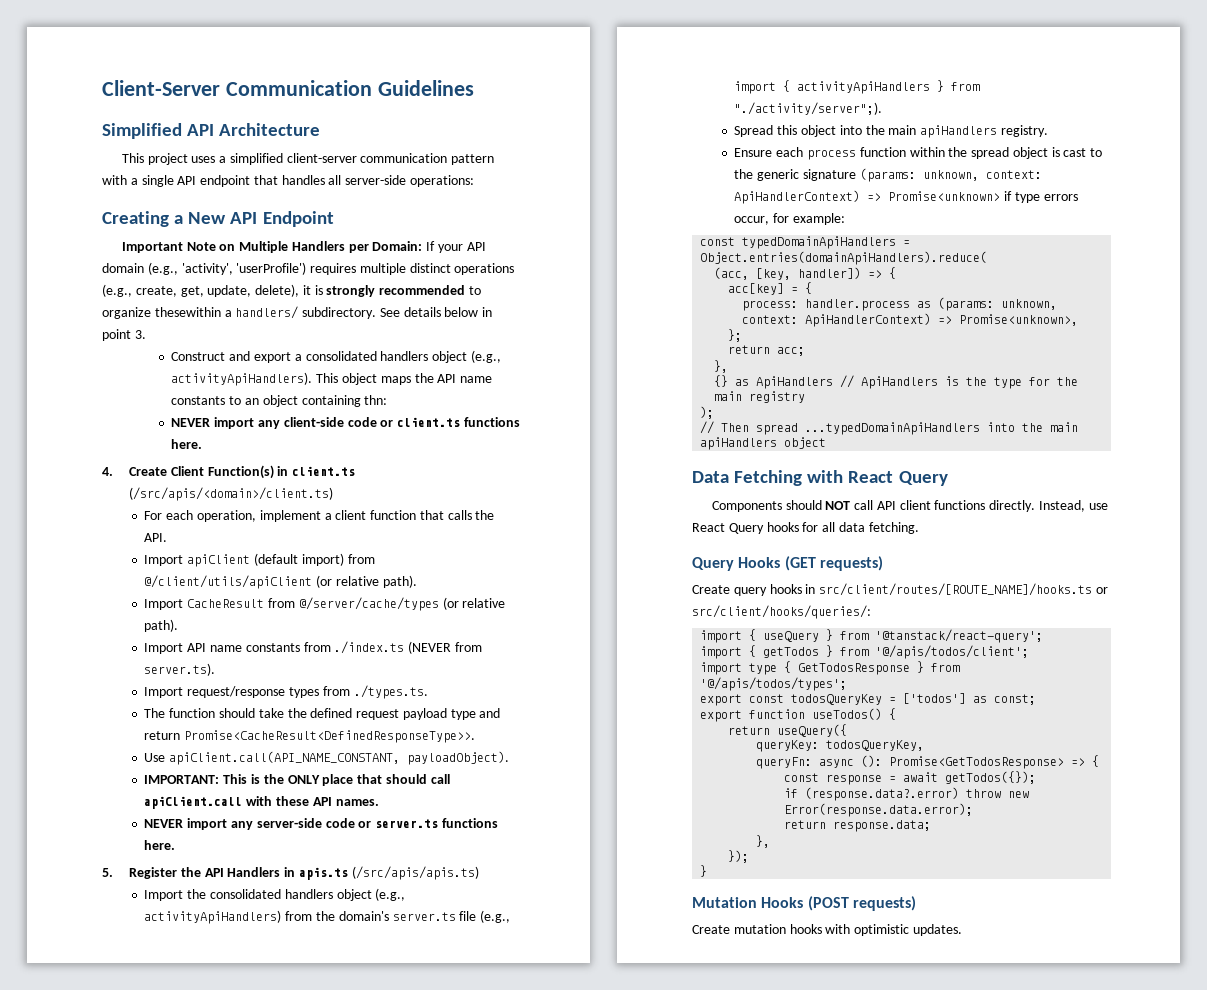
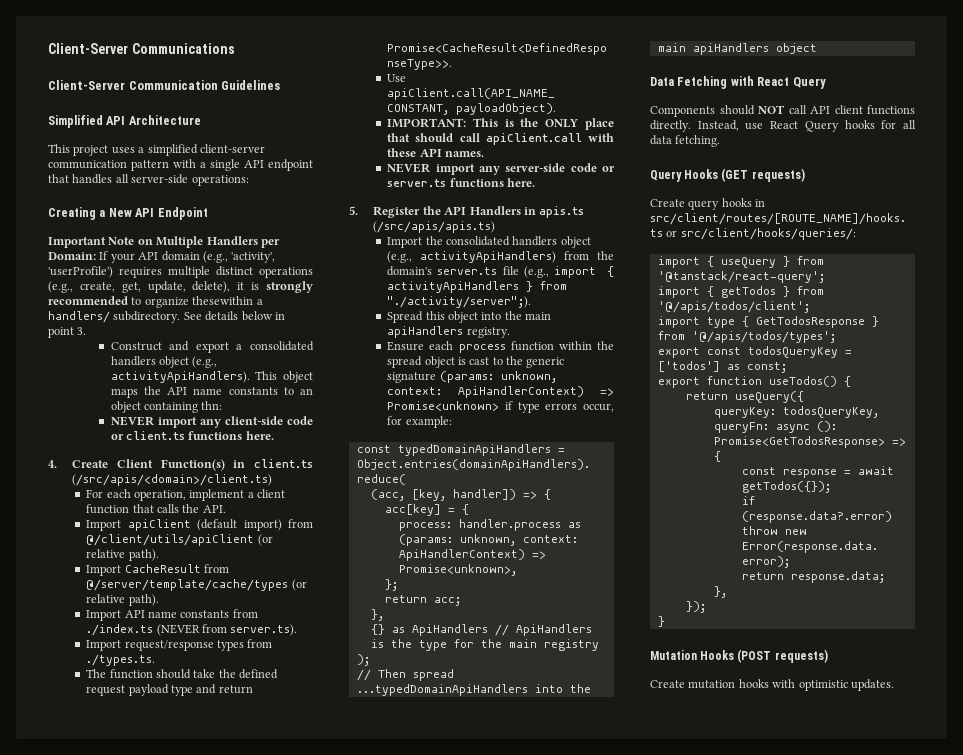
[102,80,220,96] Client-Server -> [48,43,235,54] [48,80,125,90] Client-Server Communications // Client-Server
[298,597,439,611] @/server/cache/types -> [86,579,289,591] @/server/template/cache/types

